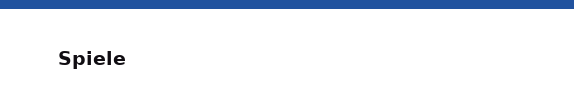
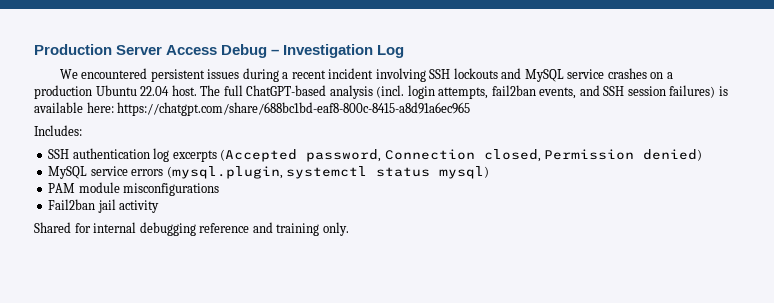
[58,51,126,69] Spiele -> [34,44,405,58] [59,68,673,82] [34,85,728,99] [34,102,471,116] [34,125,82,136] [48,148,703,162] [48,166,490,179] [48,182,220,196] [48,199,160,213] [34,222,349,236] Production Server Access Debug – Investigation Log // We encountered persistent issues during a recent incident involving SSH lockouts and MySQL service crashes on a production Ubuntu 22.04 host. The full ChatGPT-based analysis (incl. login attempts, fail2ban events, and SSH session failures) is available here: https://chatgpt.com/share/688bc1bd-eaf8-800c-8415-a8d91a6ec965 // Includes: // SSH authentication log excerpts (Accepted password, Connection closed, Permission denied) // MySQL service errors (mysql.plugin, systemctl status mysql) // PAM module misconfigurations // Fail2ban jail activity // Shared for internal debugging reference and training only.

